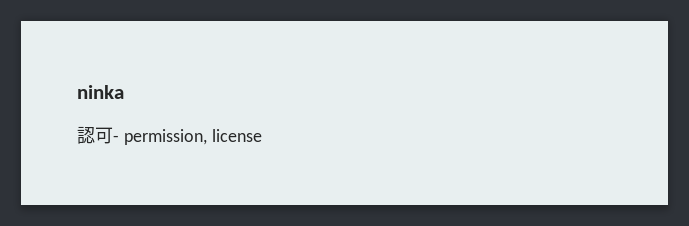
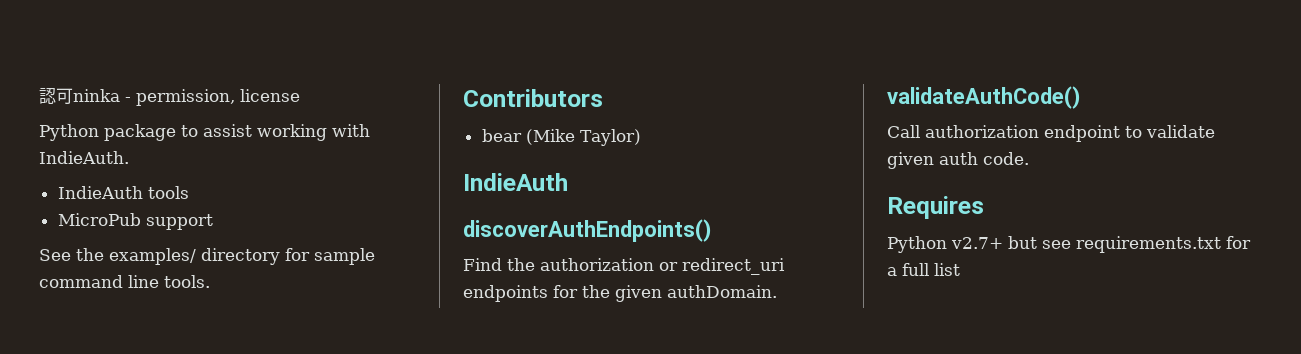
[77,85,124,99] [77,126,113,144] ninka // 認可 -> [39,87,120,104] 認可ninka
(262, 135) none -> [39,124,370,141] [39,151,129,164] [57,186,189,199] [57,213,213,230] [39,248,375,265] [39,275,210,288] [463,89,603,107] [481,129,641,146] [463,173,568,191] [463,219,712,242] [463,258,785,275] [463,285,777,302] [887,86,1081,109] [887,125,1215,142] [887,152,1029,169] [887,196,984,219] [887,236,1251,253] [887,263,960,276] // Python package to assist working with IndieAuth. // IndieAuth tools // MicroPub support // See the examples/ directory for sample command line tools. // Contributors // bear (Mike Taylor) // IndieAuth // discoverAuthEndpoints() // Find the authorization or redirect_uri endpoints for the given authDomain. // validateAuthCode() // Call authorization endpoint to validate given auth code. // Requires // Python v2.7+ but see requirements.txt for a full list

